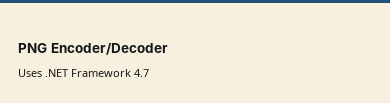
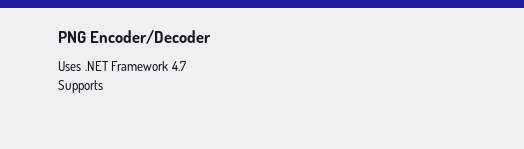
(149, 73) none -> [58,80,103,93] // Supports

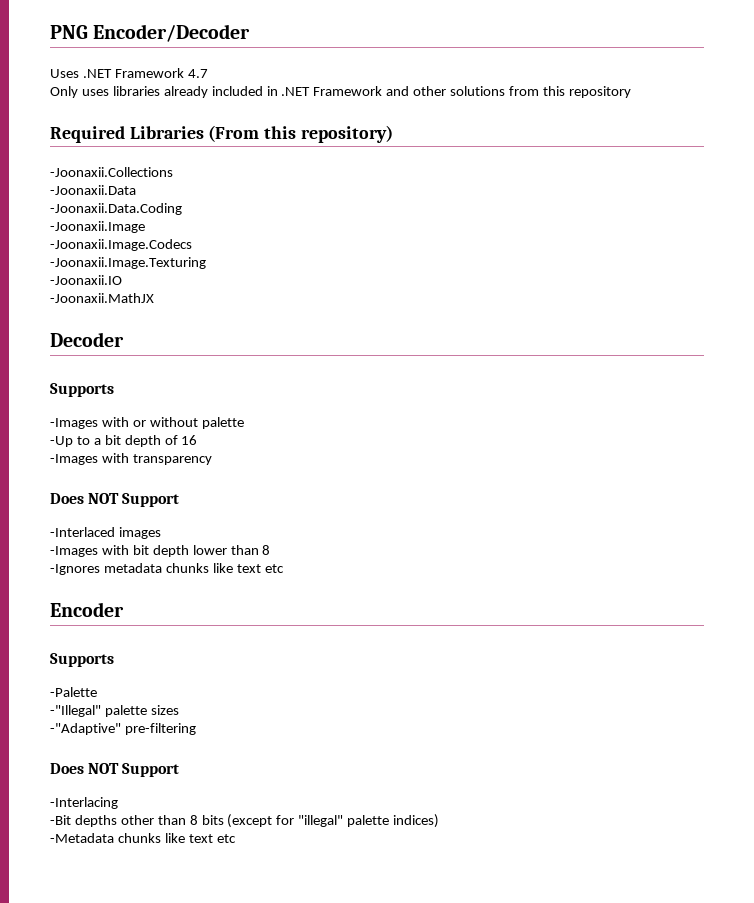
[58,80,103,93] Supports -> [50,86,631,98] [50,125,393,143] [50,167,173,177] [50,185,136,195] [50,203,182,215] [50,221,145,233] [50,239,192,251] [50,257,206,269] [50,275,122,285] [50,293,154,303] [50,332,124,347] [50,383,114,397] [50,417,244,429] [50,435,198,447] [50,453,212,465] [50,493,180,507] [50,527,161,539] [50,545,271,557] [50,563,284,575] [50,602,124,617] [50,653,114,667] [50,687,97,697] [50,705,179,717] [50,723,196,735] [50,763,180,777] [50,797,118,809] [50,814,440,828] [50,833,236,843] Only uses libraries already included in .NET Framework and other solutions from this repository // Required Libraries (From this repository) // -Joonaxii.Collections // -Joonaxii.Data // -Joonaxii.Data.Coding // -Joonaxii.Image // -Joonaxii.Image.Codecs // -Joonaxii.Image.Texturing // -Joonaxii.IO // -Joonaxii.MathJX // Decoder // Supports // -Images with or without palette // -Up to a bit depth of 16 // -Images with transparency // Does NOT Support // -Interlaced images // -Images with bit depth lower than 8 // -Ignores metadata chunks like text etc // Encoder // Supports // -Palette // -"Illegal" palette sizes // -"Adaptive" pre-filtering // Does NOT Support // -Interlacing // -Bit depths other than 8 bits (except for "illegal" palette indices) // -Metadata chunks like text etc

